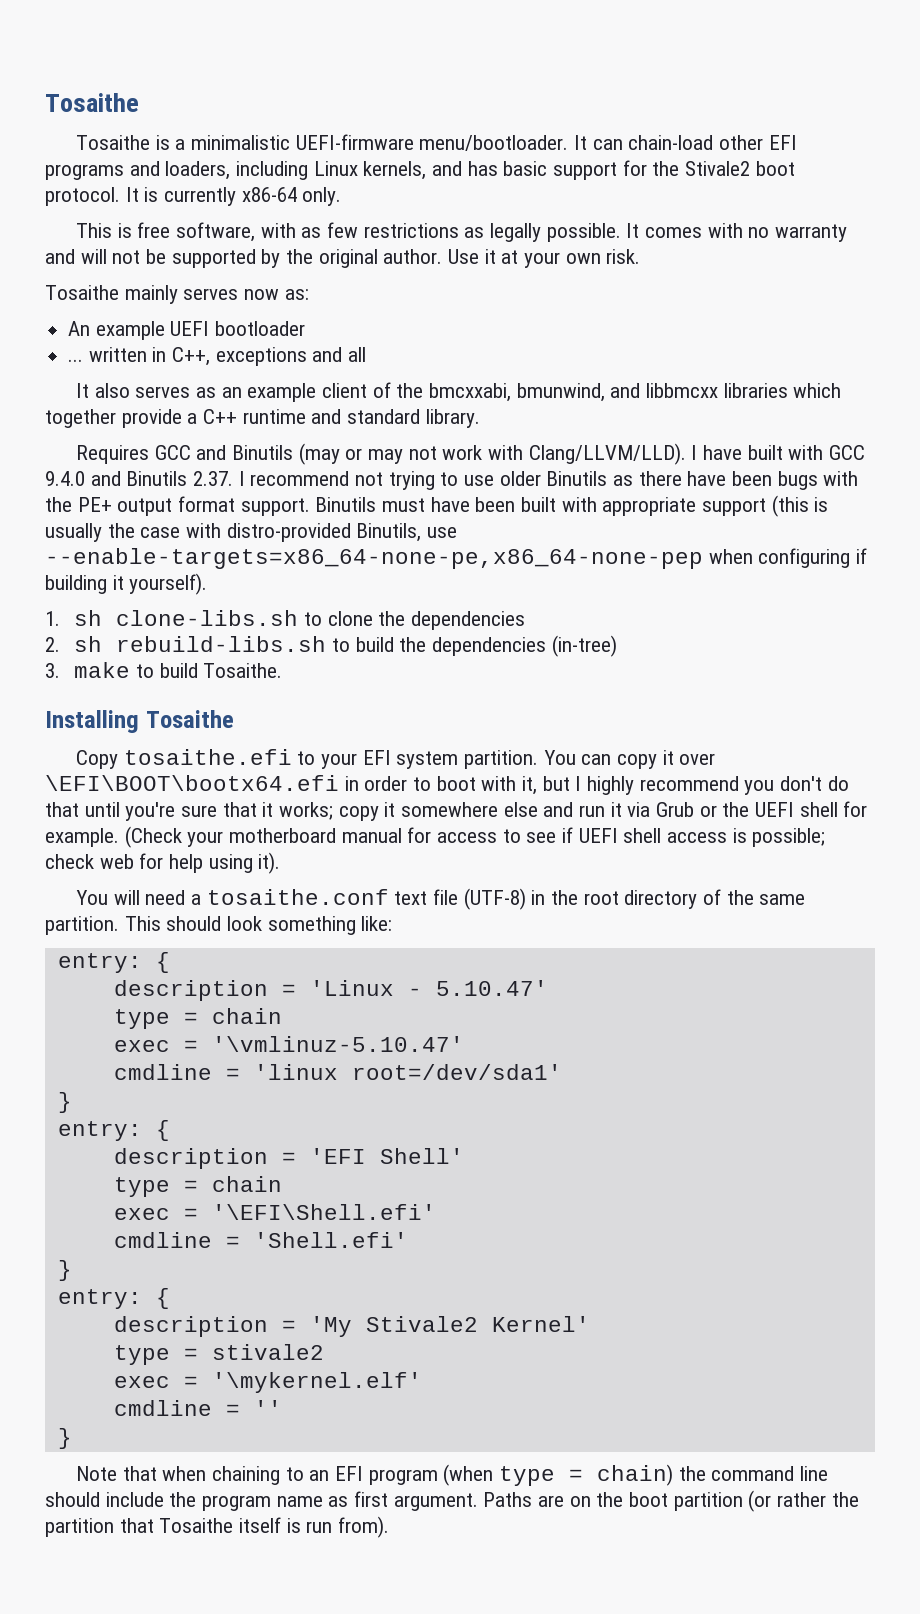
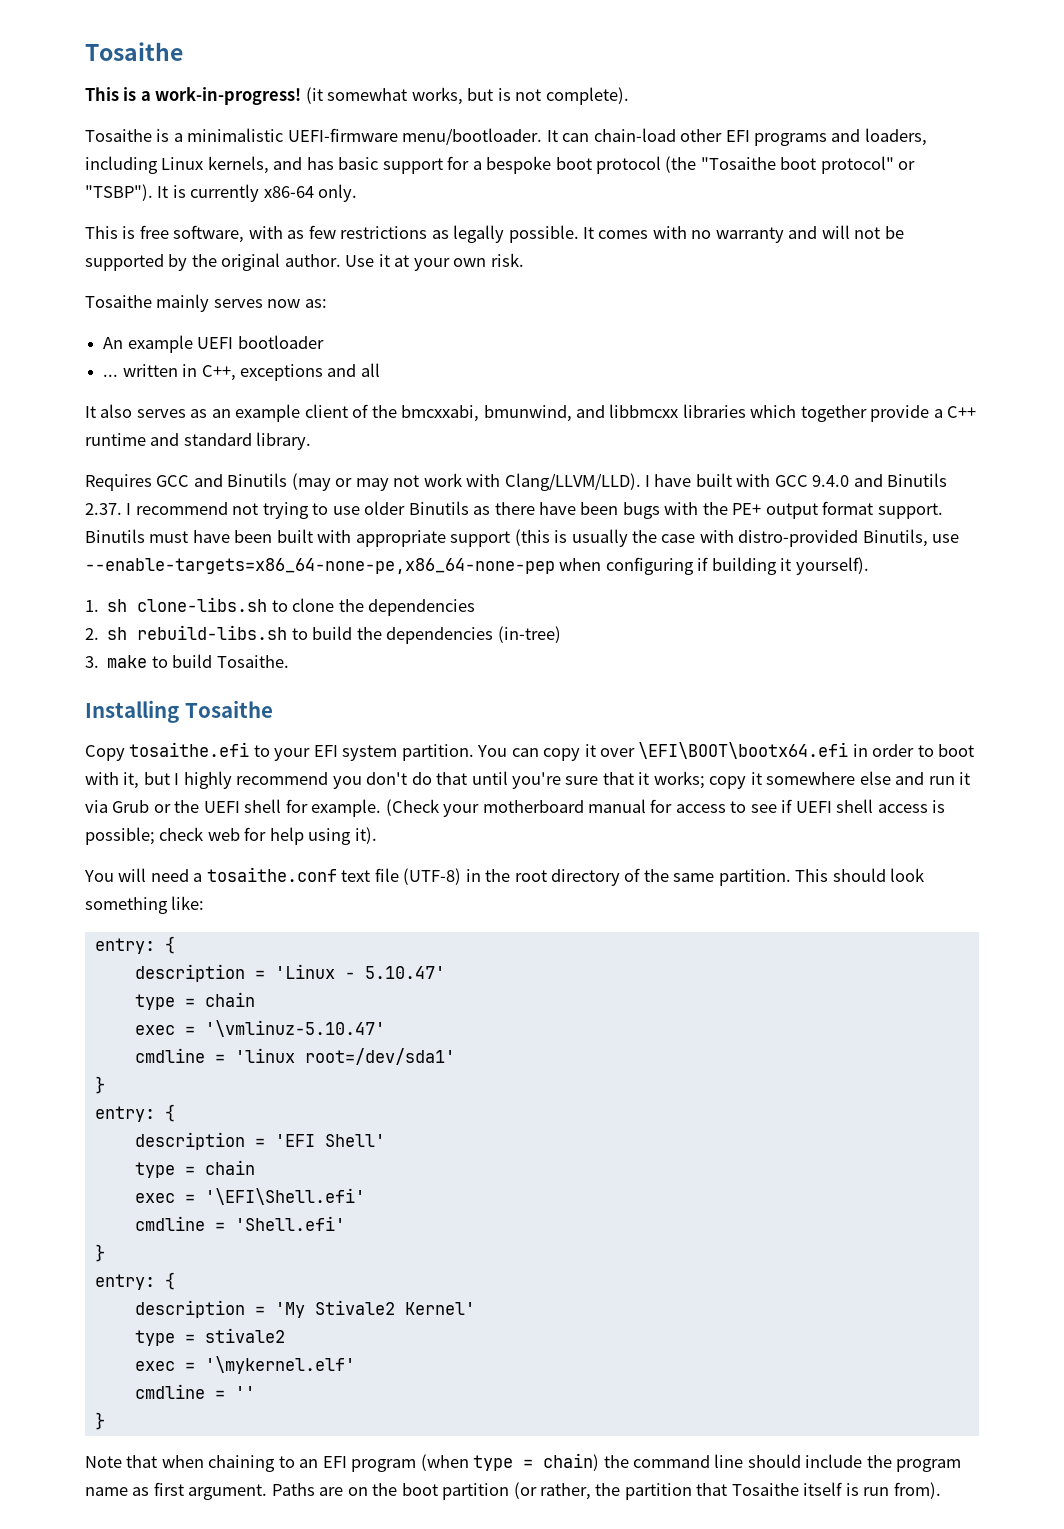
[45,93,139,112] Tosaithe -> [85,42,183,61] [85,87,629,105] Tosaithe // This is a work-in-progress! (it somewhat works, but is not complete).
[652,161,795,176] [45,187,120,206] the Stivale2 boot protocol. -> [472,156,916,174] [85,184,153,201] a bespoke boot protocol (the "Tosaithe boot protocol" or "TSBP").
[777,1492,827,1507] rather -> [540,1483,592,1500] rather,

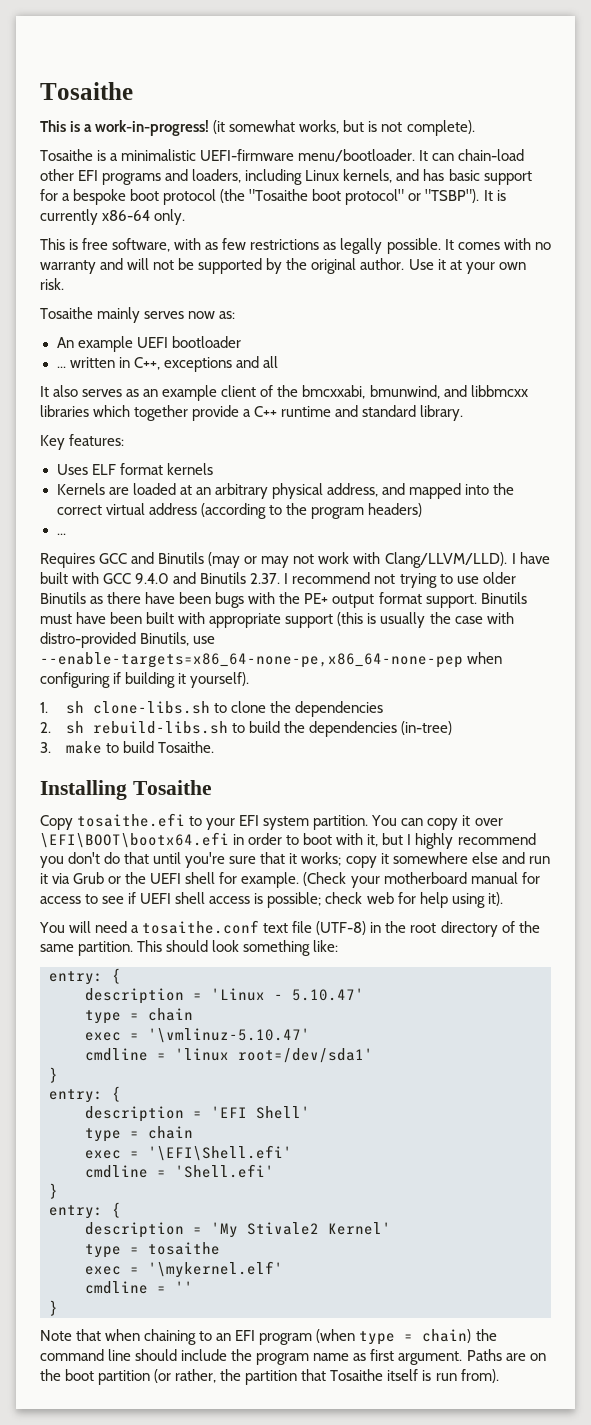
(312, 441) none -> [40,434,125,450] [56,463,213,475] [56,483,515,499] [56,503,422,519] [56,533,66,535] // Key features: // Uses ELF format kernels // Kernels are loaded at an arbitrary physical address, and mapped into the correct virtual address (according to the program headers) // ...
[204,1328,285,1343] stivale2 -> [148,1242,220,1255] tosaithe

